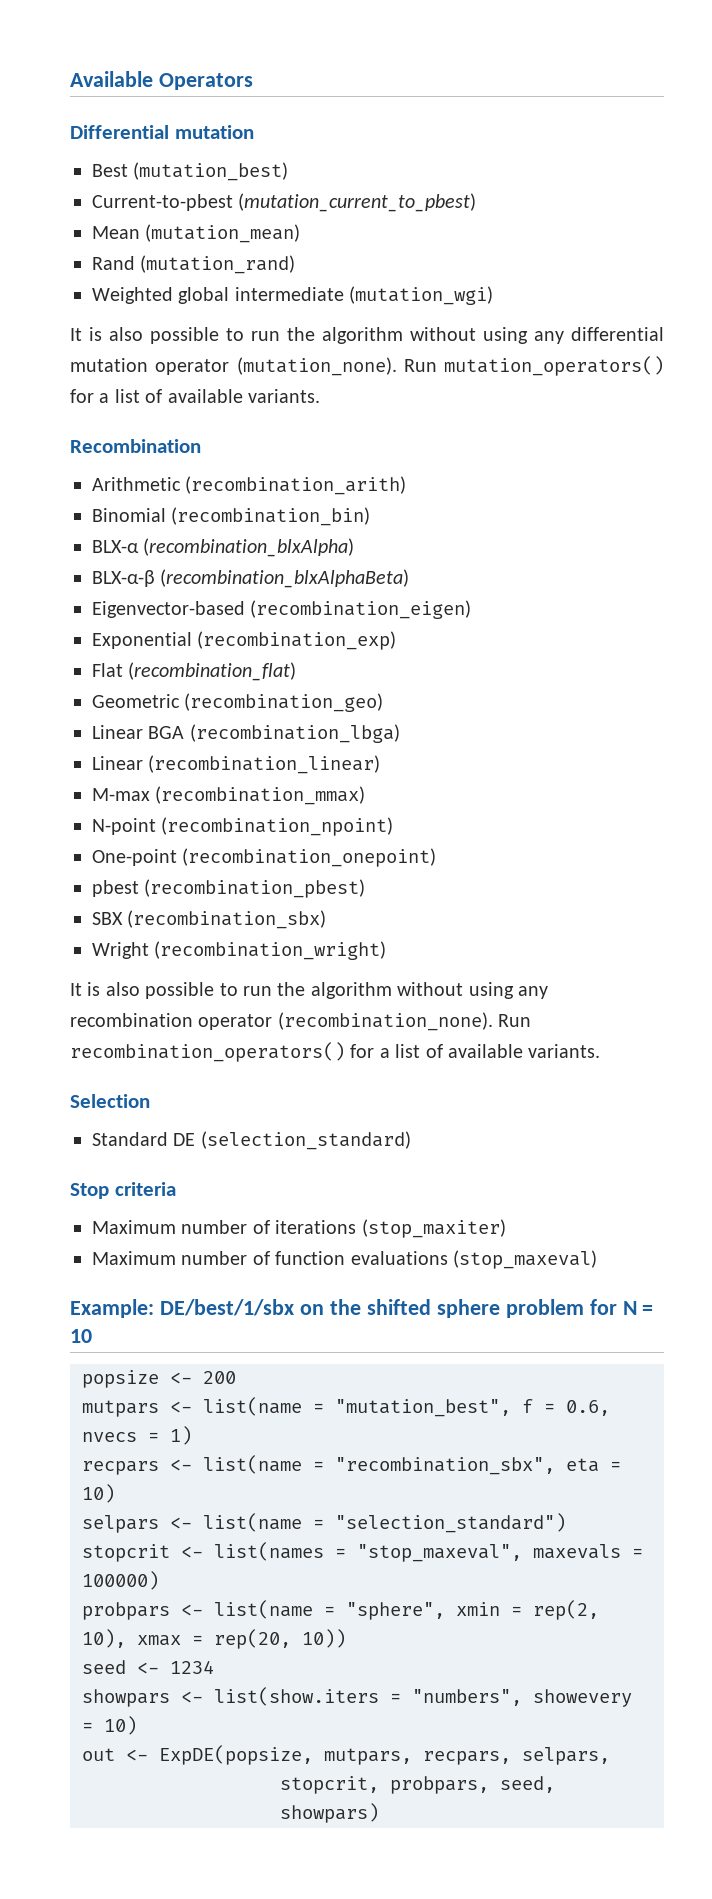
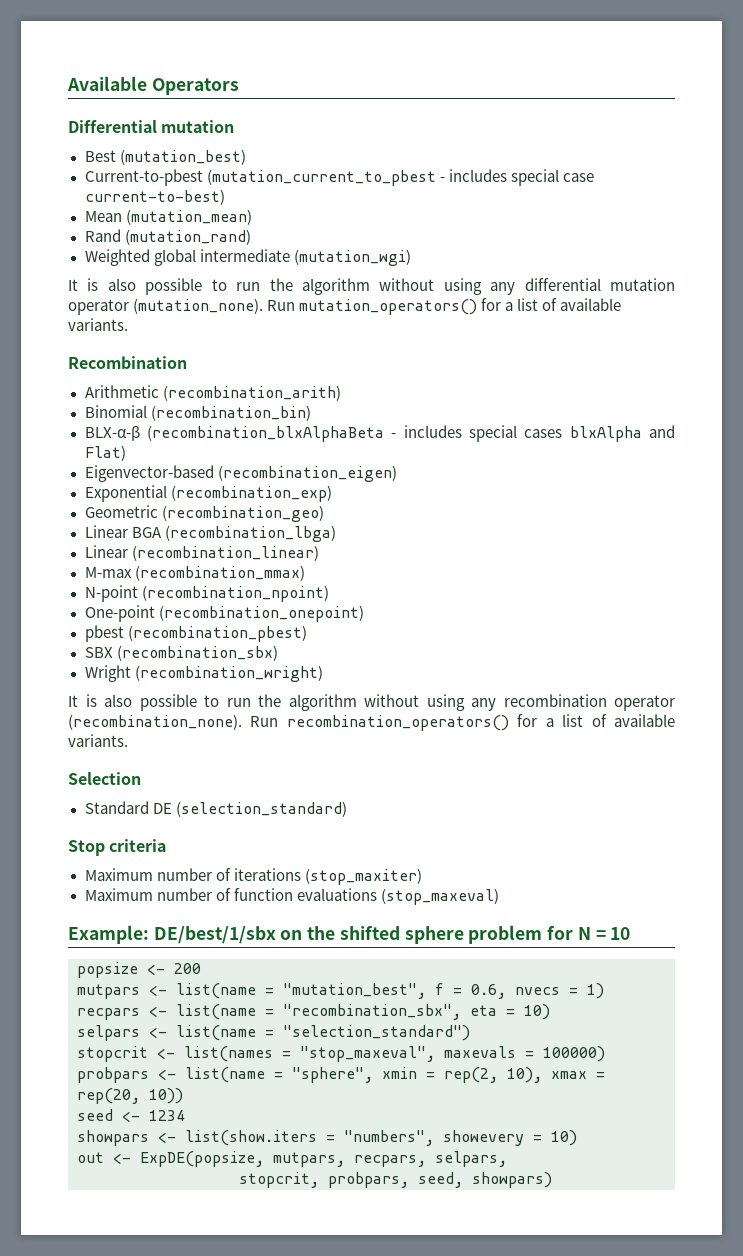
[238,193,477,212] (mutation_current_to_pbest) -> [206,169,594,186] [84,189,225,205] (mutation_current_to_pbest - includes special case current-to-best)
[92,538,355,557] // BLX-α (recombination_blxAlpha) -> (311, 413) none
[160,569,410,588] (recombination_blxAlphaBeta) -> [146,425,675,442] [84,445,126,461] (recombination_blxAlphaBeta - includes special cases blxAlpha and Flat)
[92,662,297,681] // Flat (recombination_flat) -> (332, 493) none

